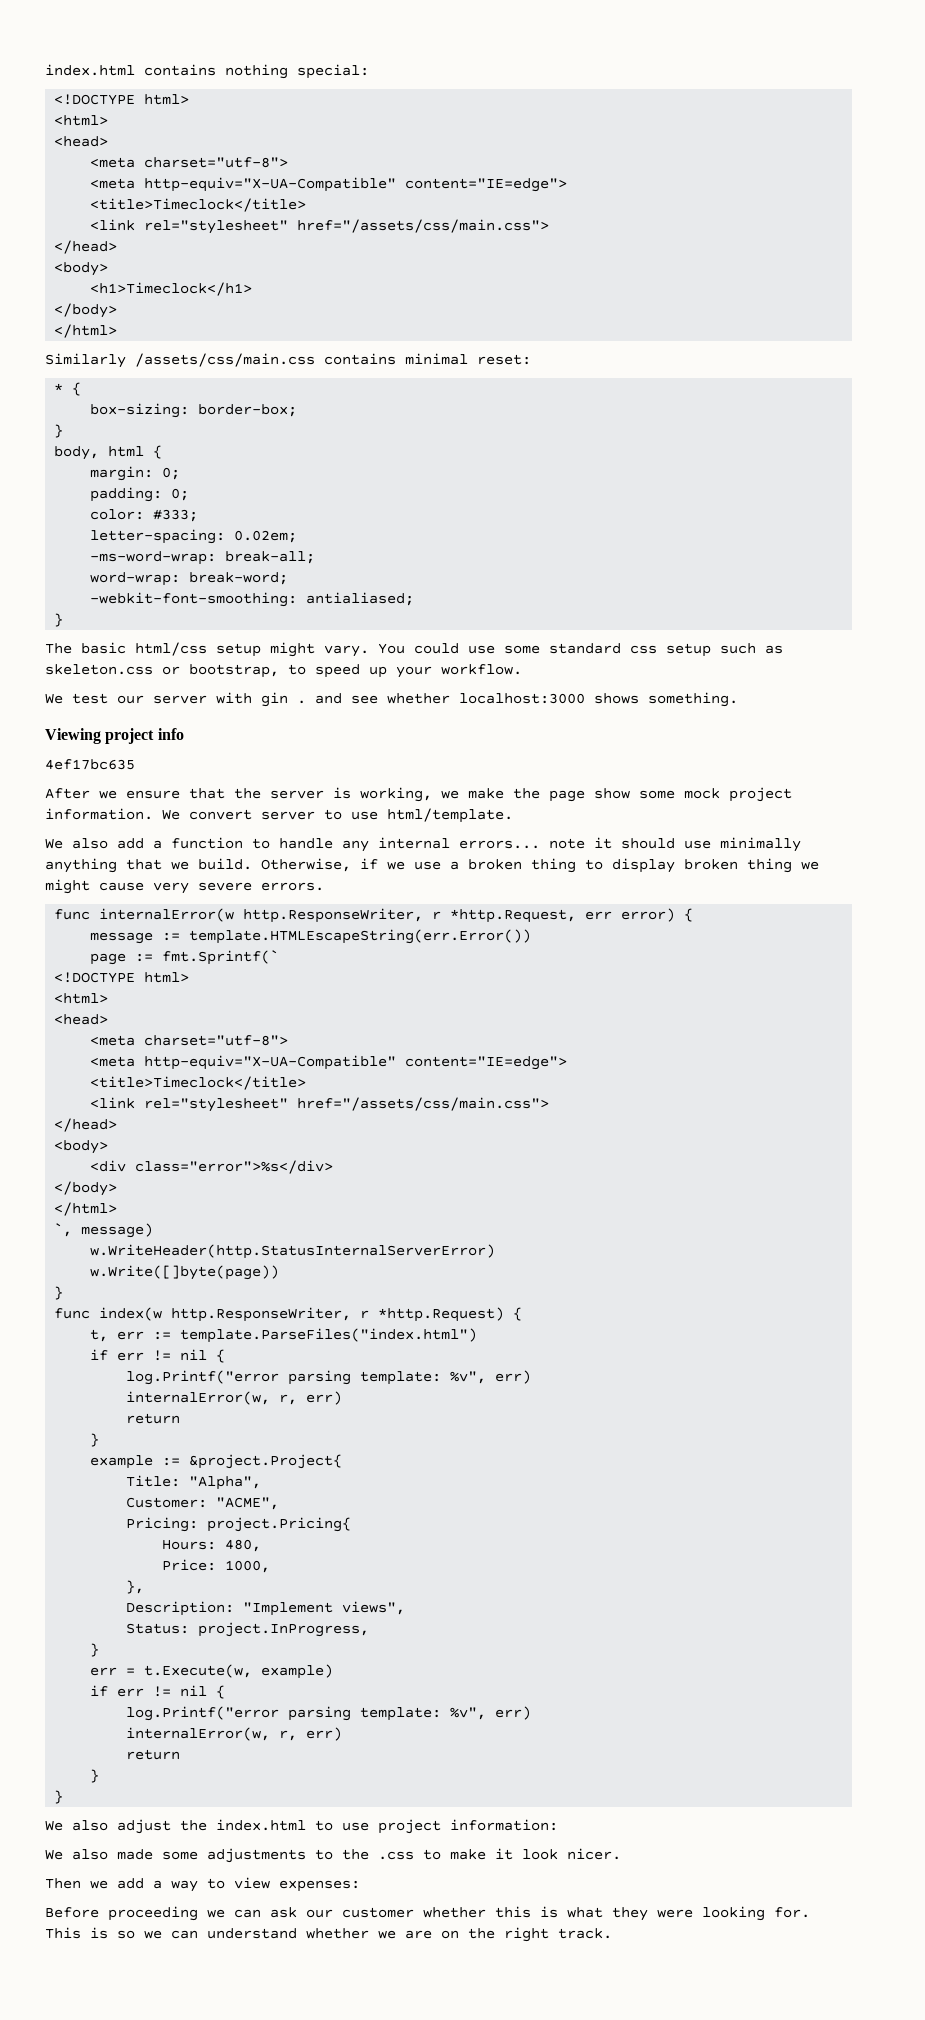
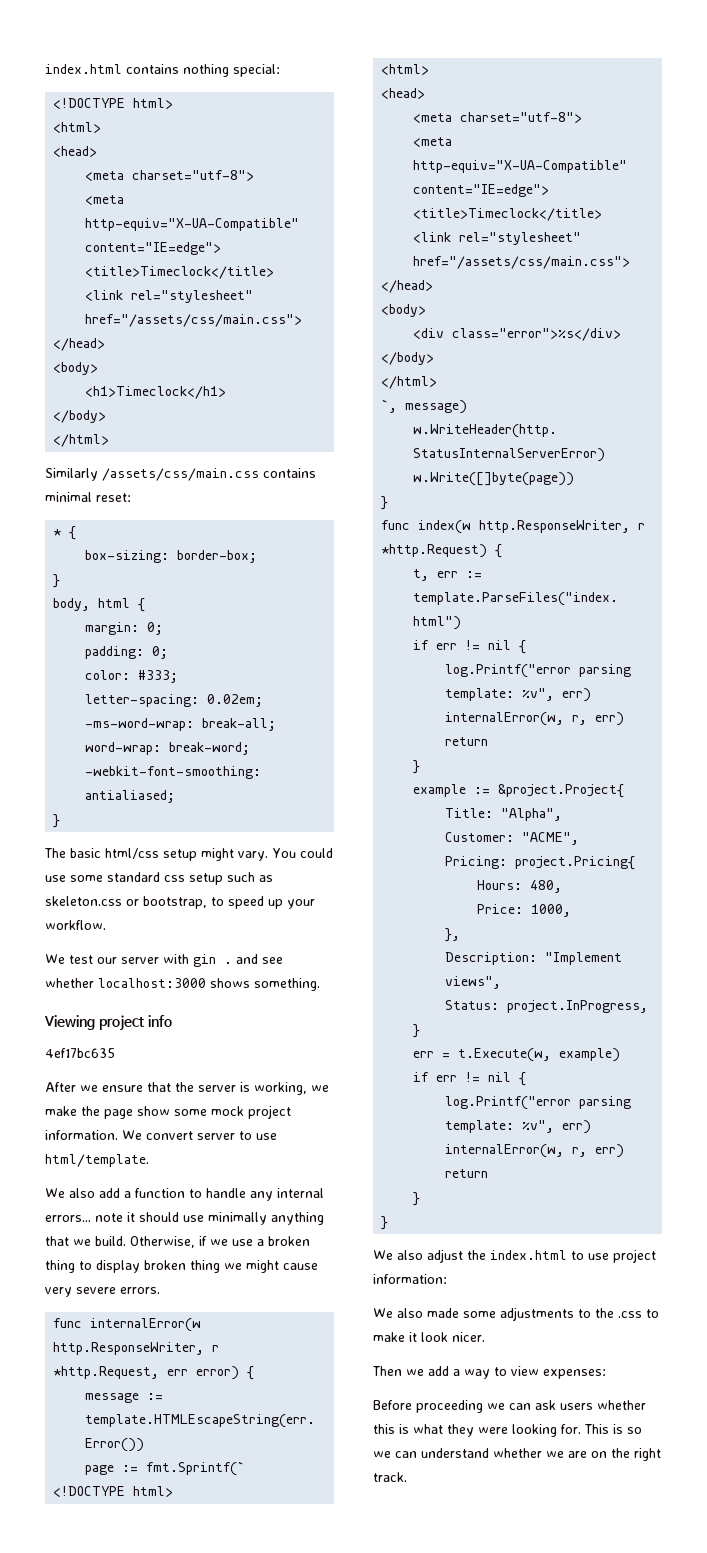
[306,1907,414,1918] our customer -> [560,1403,593,1410] users

